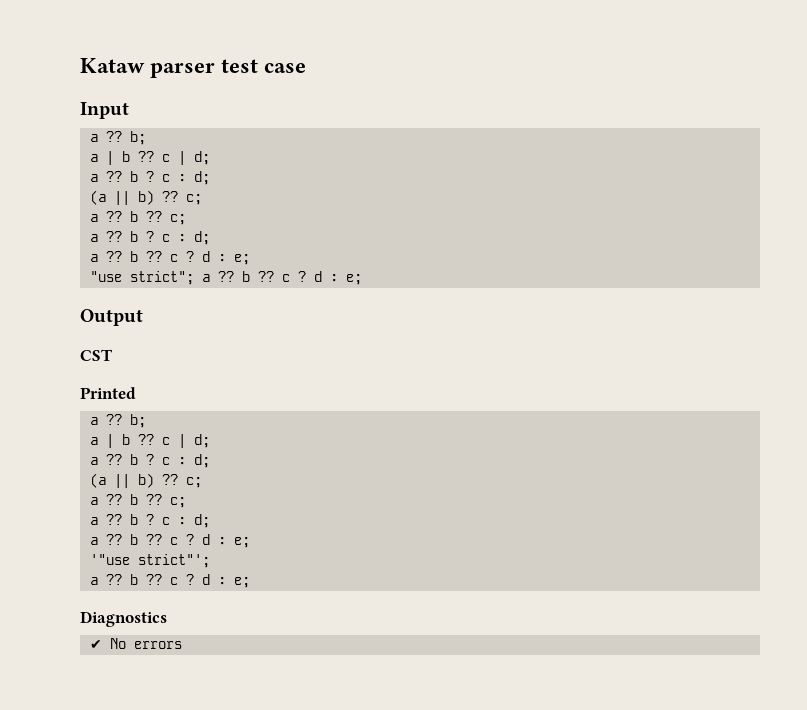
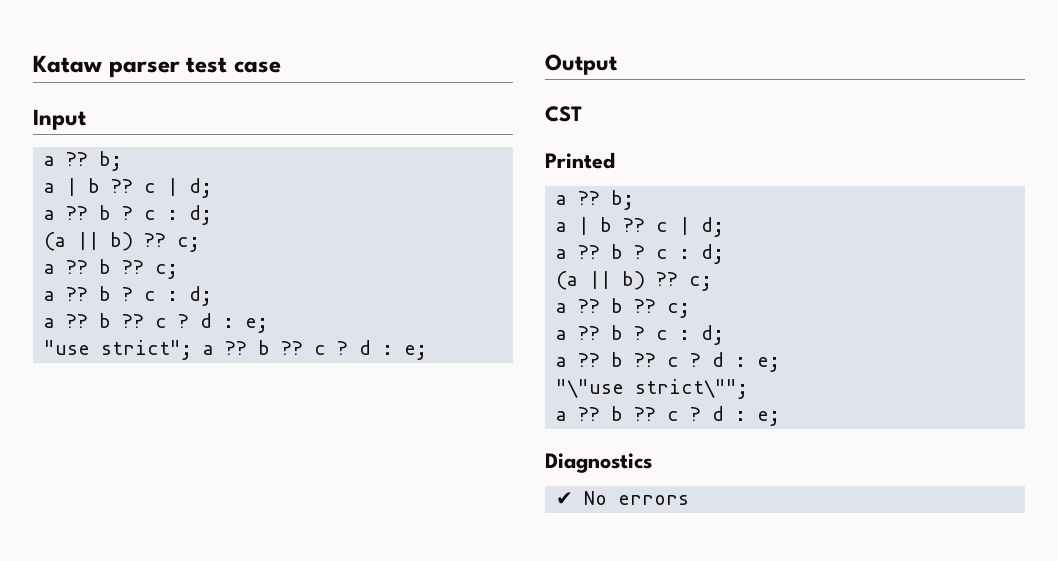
[89,554,210,568] '"use strict"'; -> [556,379,749,399] "\"use strict\"";

